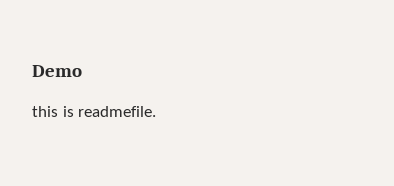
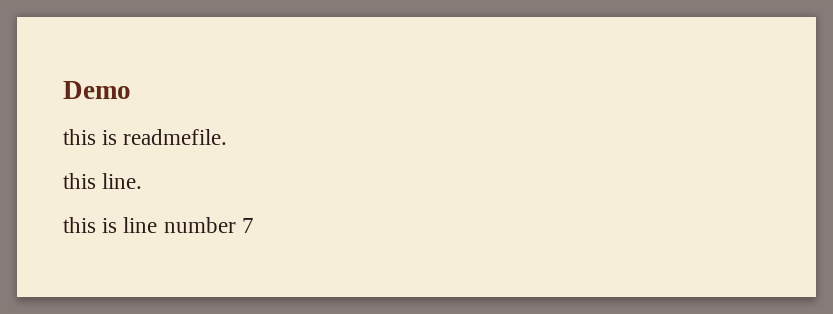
(157, 111) none -> [63,173,143,189] [63,217,254,233] // this line. // this is line number 7

